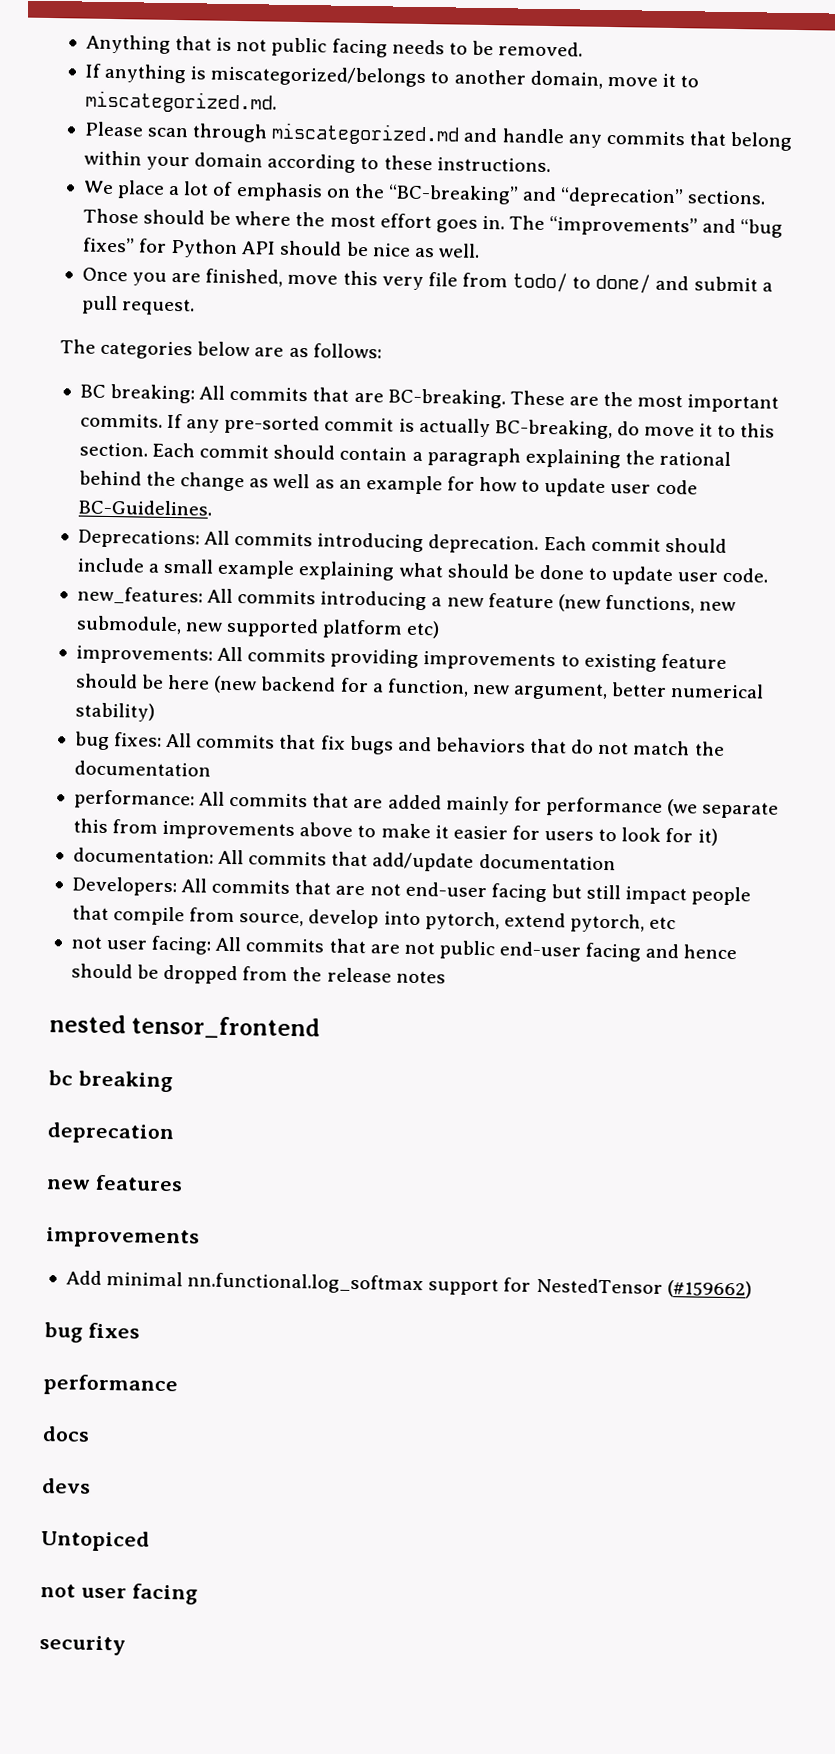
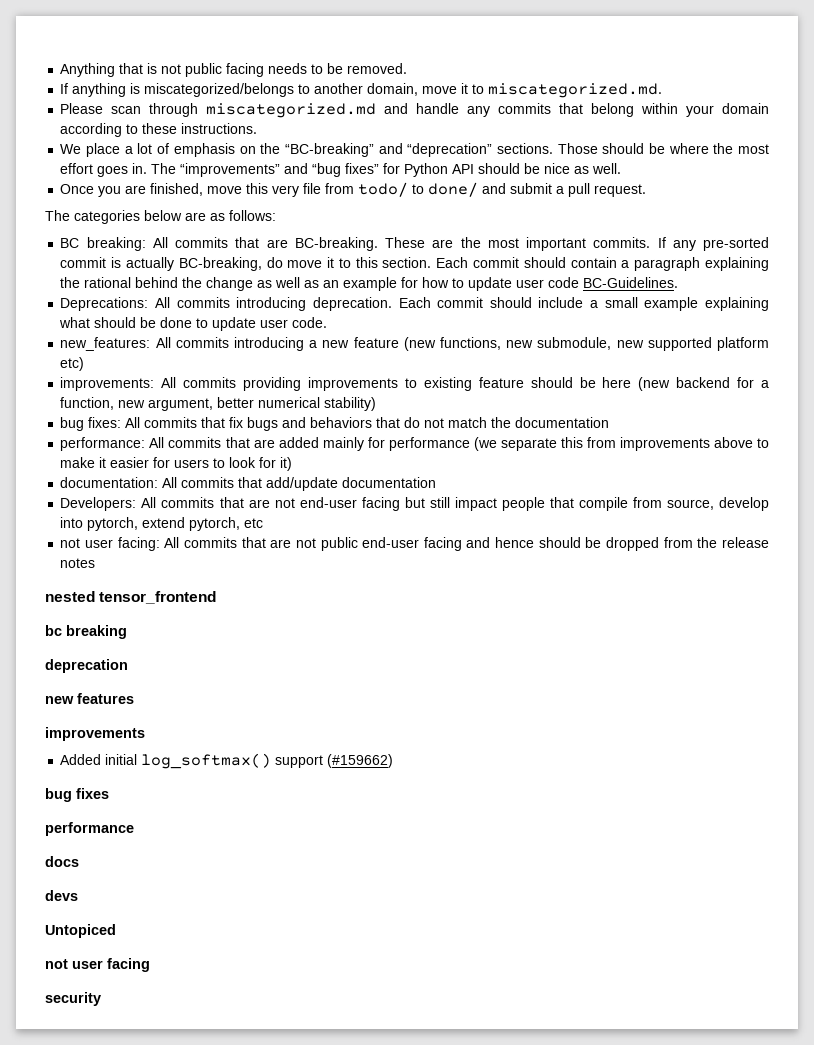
[65,1270,663,1296] Add minimal nn.functional.log_softmax support for NestedTensor -> [60,753,324,769] Added initial log_softmax() support

